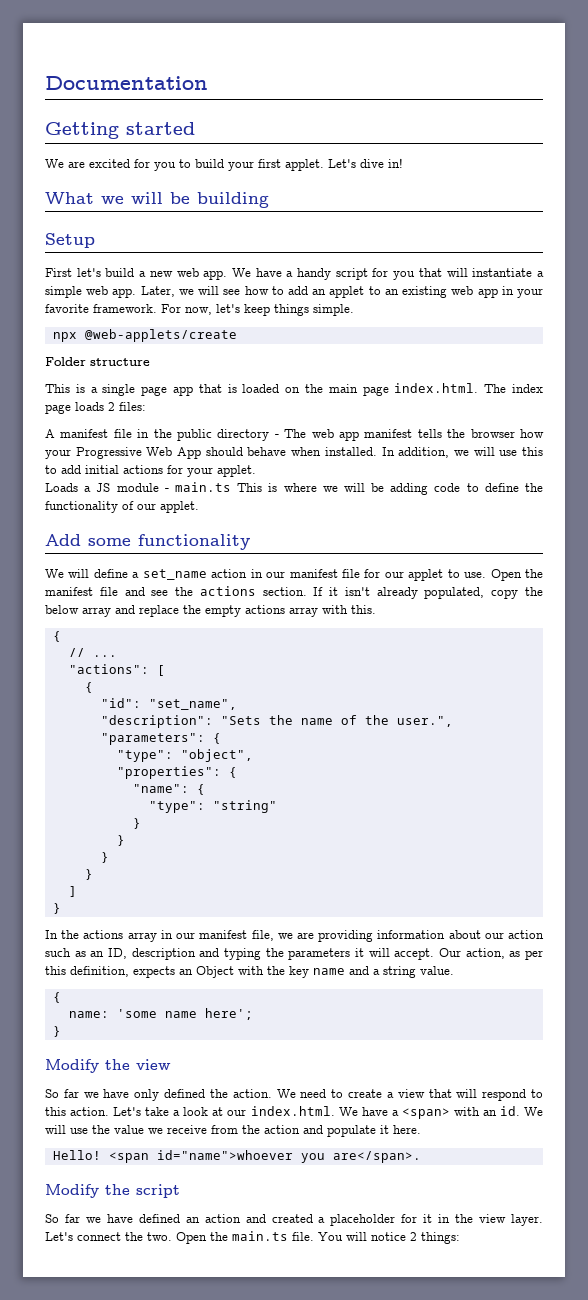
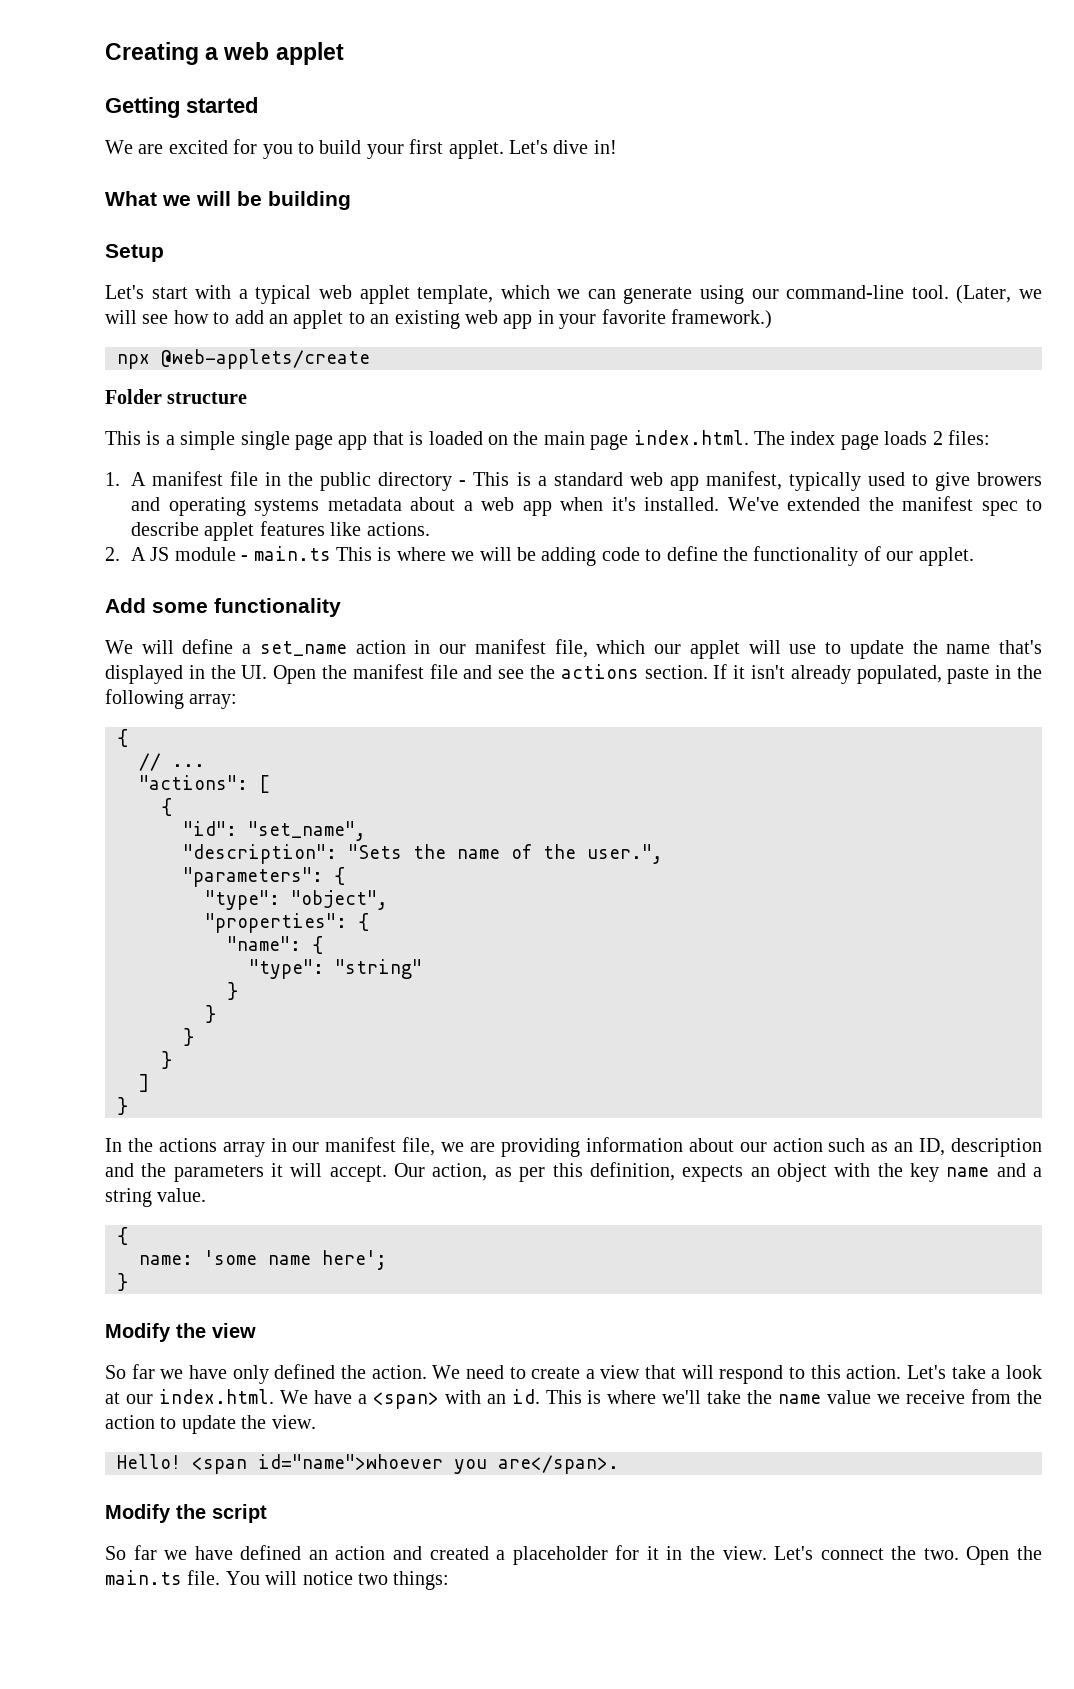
[45,76,208,90] Documentation -> [105,42,344,65] Creating a web applet
[45,268,544,280] [45,286,175,298] First let's build a new web app. We have a handy script for you that will instantiate a simple web app. Later, -> [105,285,1012,304] Let's start with a typical web applet template, which we can generate using our command-line tool. (Later,
[93,304,354,316] framework. For now, let's keep things simple. -> [670,309,772,329] framework.)
(98, 390) none -> [180,431,236,450] simple
(146, 406) none -> [105,472,120,486] 1.
[284,429,544,441] [45,447,543,459] [45,465,256,477] [45,483,92,492] The web app manifest tells the browser how your Progressive Web App should behave when installed. In addition, we will use this to add initial actions for your applet. // Loads a -> [473,471,1043,491] [131,496,1042,516] [131,521,430,541] [105,547,147,561] This is a standard web app manifest, typically used to give browers and operating systems metadata about a web app when it's installed. We've extended the manifest spec to describe applet features like actions. // 2. A
[341,569,487,581] file for our applet to use. -> [554,639,1042,659] [105,665,268,684] file, which our applet will use to update the name that's displayed in the UI.
[491,587,543,599] [45,605,376,617] copy the below array and replace the empty actions array with this. -> [947,665,1042,684] [105,689,238,709] paste in the following array:
[224,948,261,960] typing -> (134, 1170) none
[196,966,234,978] Object -> [776,1163,827,1182] object
[524,1107,543,1116] [45,1125,110,1134] We will use the -> [545,1390,822,1404] This is where we'll take the name
[303,1125,421,1137] and populate it here. -> [160,1415,316,1434] to update the view.
[479,1214,543,1226] view layer. -> [722,1546,767,1560] view.
[410,1232,417,1241] 2 -> [358,1573,388,1585] two

